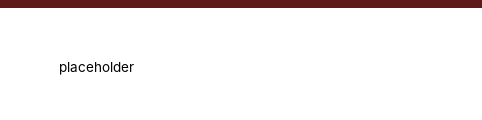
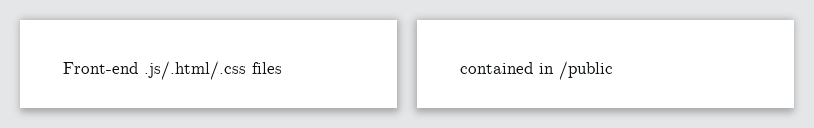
[59,62,134,75] placeholder -> [63,61,613,80] Front-end .js/.html/.css files contained in /public

